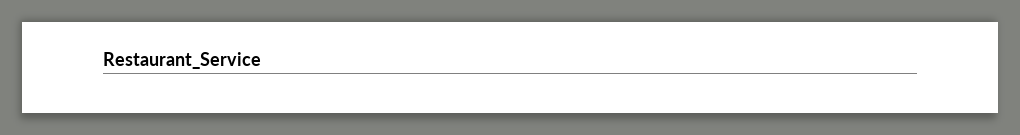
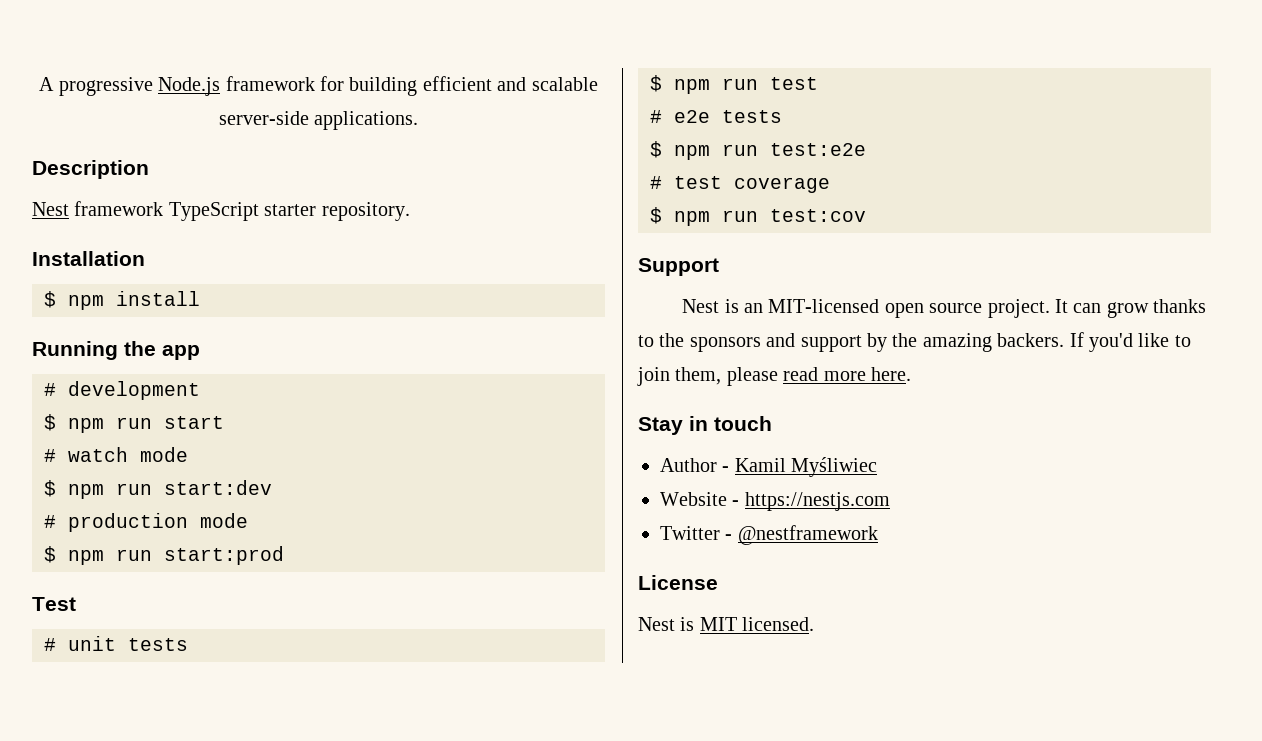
[103,52,261,69] Restaurant_Service -> [39,76,598,96] [218,111,419,130] [32,160,149,179] [32,201,410,221] [32,251,145,266] [44,291,200,310] [32,341,200,360] [44,381,200,400] [44,414,224,433] [44,447,188,462] [44,480,272,499] [44,513,248,532] [44,546,284,565] [32,597,76,611] [44,636,188,651] [650,75,818,94] [650,110,782,123] [650,141,866,160] [650,176,830,193] [650,207,866,226] [638,258,719,276] [682,299,1207,318] [638,332,1191,352] [637,367,911,386] [638,416,772,435] [660,457,878,477] [660,492,890,511] [660,525,878,545] [638,575,718,590] [638,617,815,631] A progressive Node.js framework for building efficient and scalable server-side applications. // Description // Nest framework TypeScript starter repository. // Installation // $ npm install // Running the app // # development // $ npm run start // # watch mode // $ npm run start:dev // # production mode // $ npm run start:prod // Test // # unit tests // $ npm run test // # e2e tests // $ npm run test:e2e // # test coverage // $ npm run test:cov // Support // Nest is an MIT-licensed open source project. It can grow thanks to the sponsors and support by the amazing backers. If you'd like to join them, please read more here. // Stay in touch // Author - Kamil Myśliwiec // Website - https://nestjs.com // Twitter - @nestframework // License // Nest is MIT licensed.

